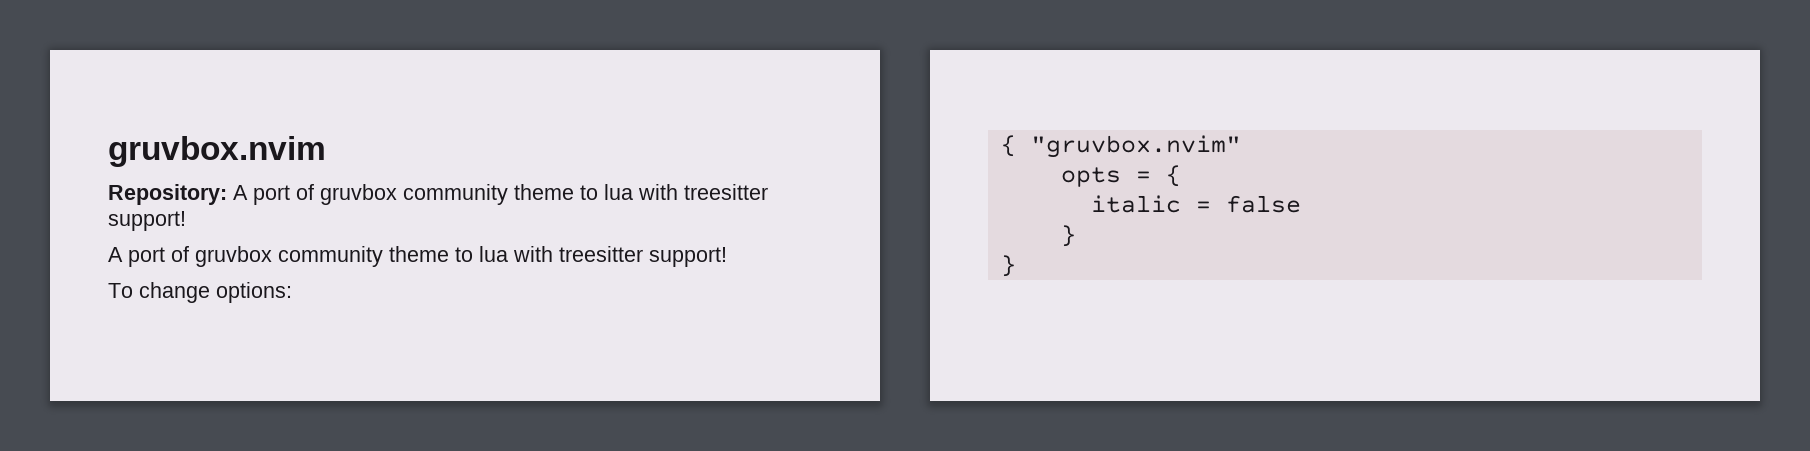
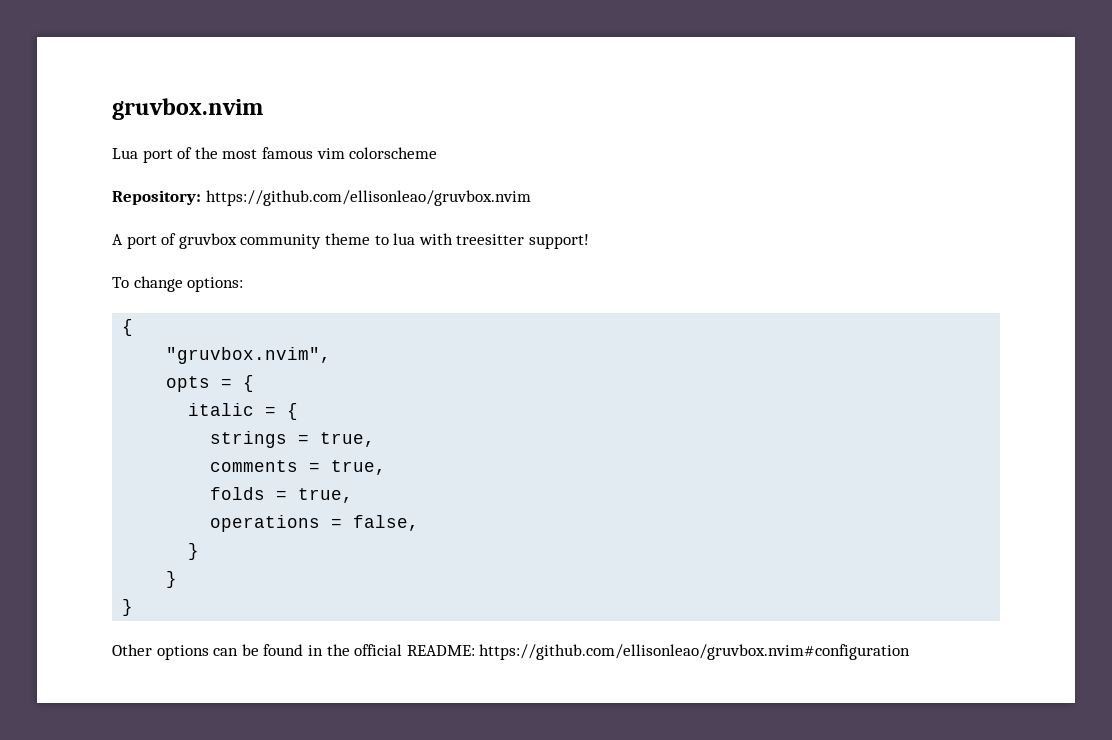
[108,184,768,205] [108,211,186,231] Repository: A port of gruvbox community theme to lua with treesitter support! -> [112,147,438,163] [112,190,531,206] Lua port of the most famous vim colorscheme // Repository: https://github.com/ellisonleao/gruvbox.nvim
[1030,135,1241,158] "gruvbox.nvim" -> [166,347,332,364] // "gruvbox.nvim",
[1225,195,1301,213] [1060,225,1076,247] [1000,255,1016,277] false // } // } -> [287,403,299,420] [210,431,376,448] [210,460,387,475] [210,487,354,503] [210,515,420,532] [188,543,200,560] [166,571,178,588] [122,599,134,616] [112,644,911,660] { // strings = true, // comments = true, // folds = true, // operations = false, // } // } // } // Other options can be found in the official README: https://github.com/ellisonleao/gruvbox.nvim#configuration

